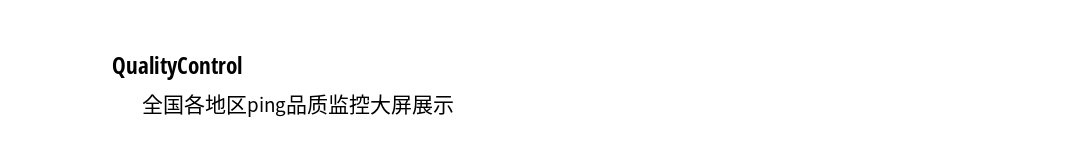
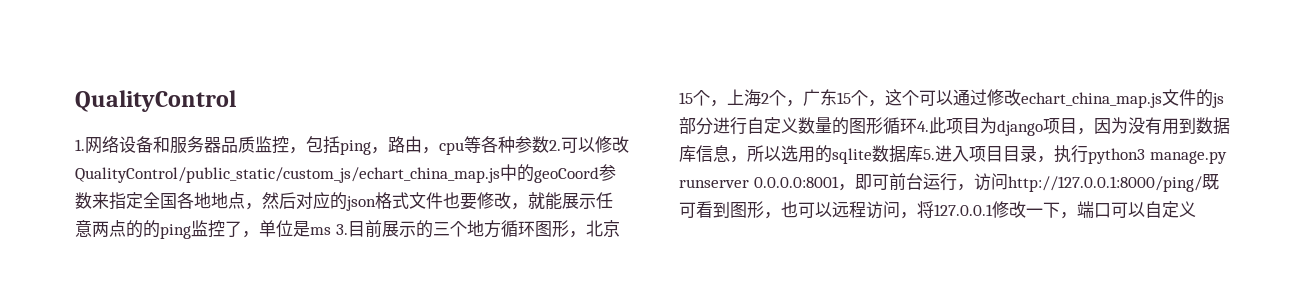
[142,94,455,117] 全国各地区ping品质监控大屏展示 -> [75,136,629,155] [75,164,616,183] [75,192,613,211] [75,220,620,239] [679,89,1224,108] [679,117,1230,136] [679,145,1227,164] [679,173,1219,192] [679,201,1196,219] 1.网络设备和服务器品质监控，包括ping，路由，cpu等各种参数2.可以修改QualityControl/public_static/custom_js/echart_china_map.js中的geoCoord参数来指定全国各地地点，然后对应的json格式文件也要修改，就能展示任意两点的的ping监控了，单位是ms 3.目前展示的三个地方循环图形，北京15个，上海2个，广东15个，这个可以通过修改echart_china_map.js文件的js部分进行自定义数量的图形循环4.此项目为django项目，因为没有用到数据库信息，所以选用的sqlite数据库5.进入项目目录，执行python3 manage.py runserver 0.0.0.0:8001，即可前台运行，访问http://127.0.0.1:8000/ping/既可看到图形，也可以远程访问，将127.0.0.1修改一下，端口可以自定义

